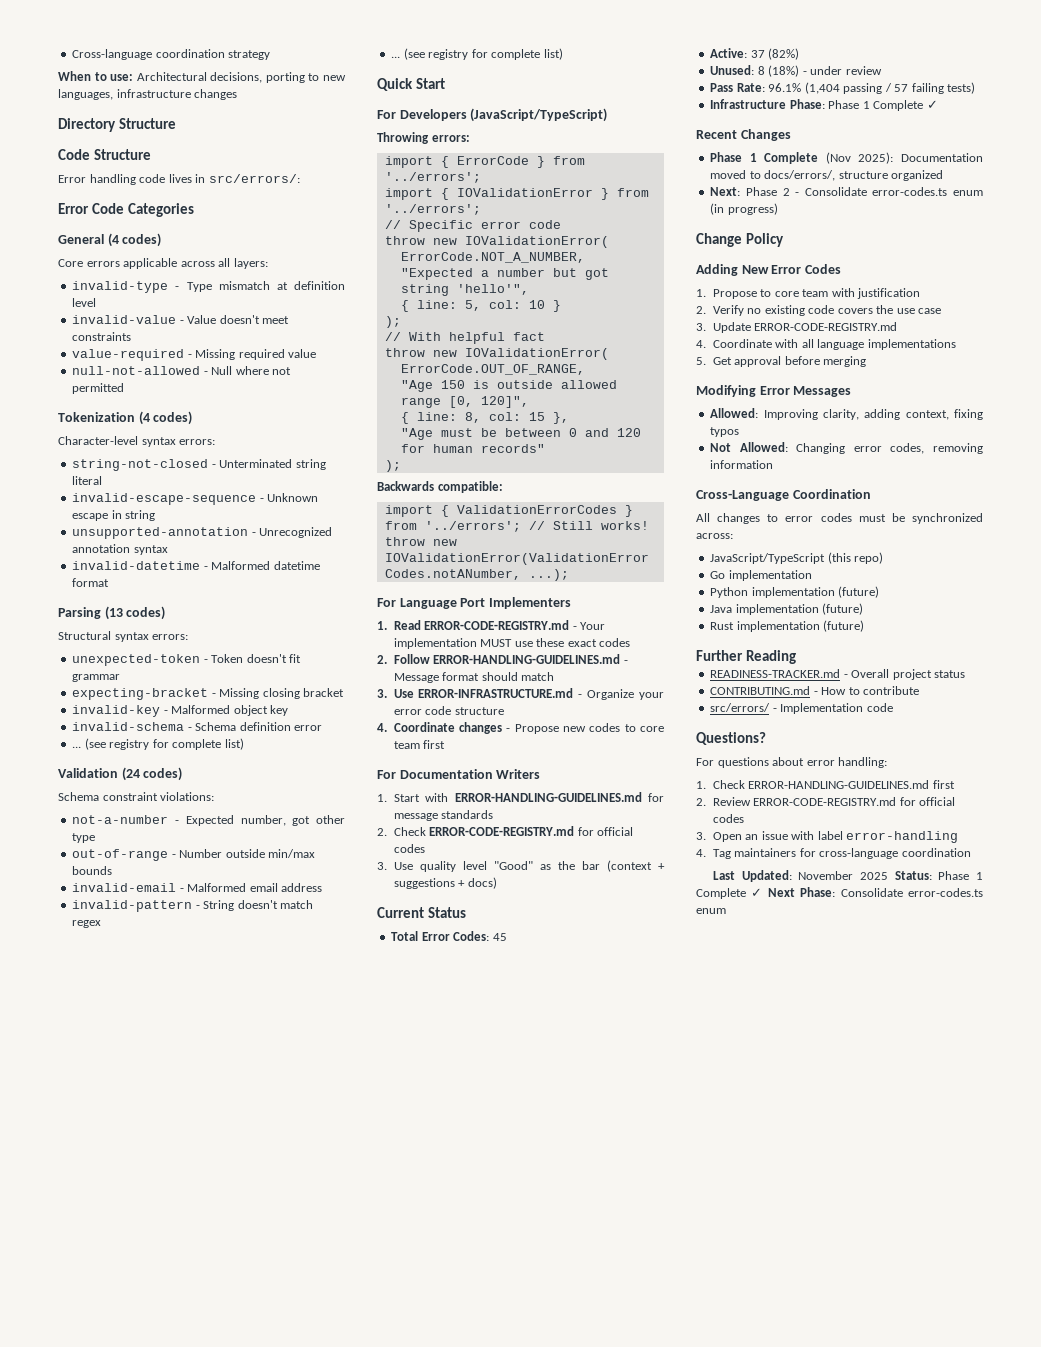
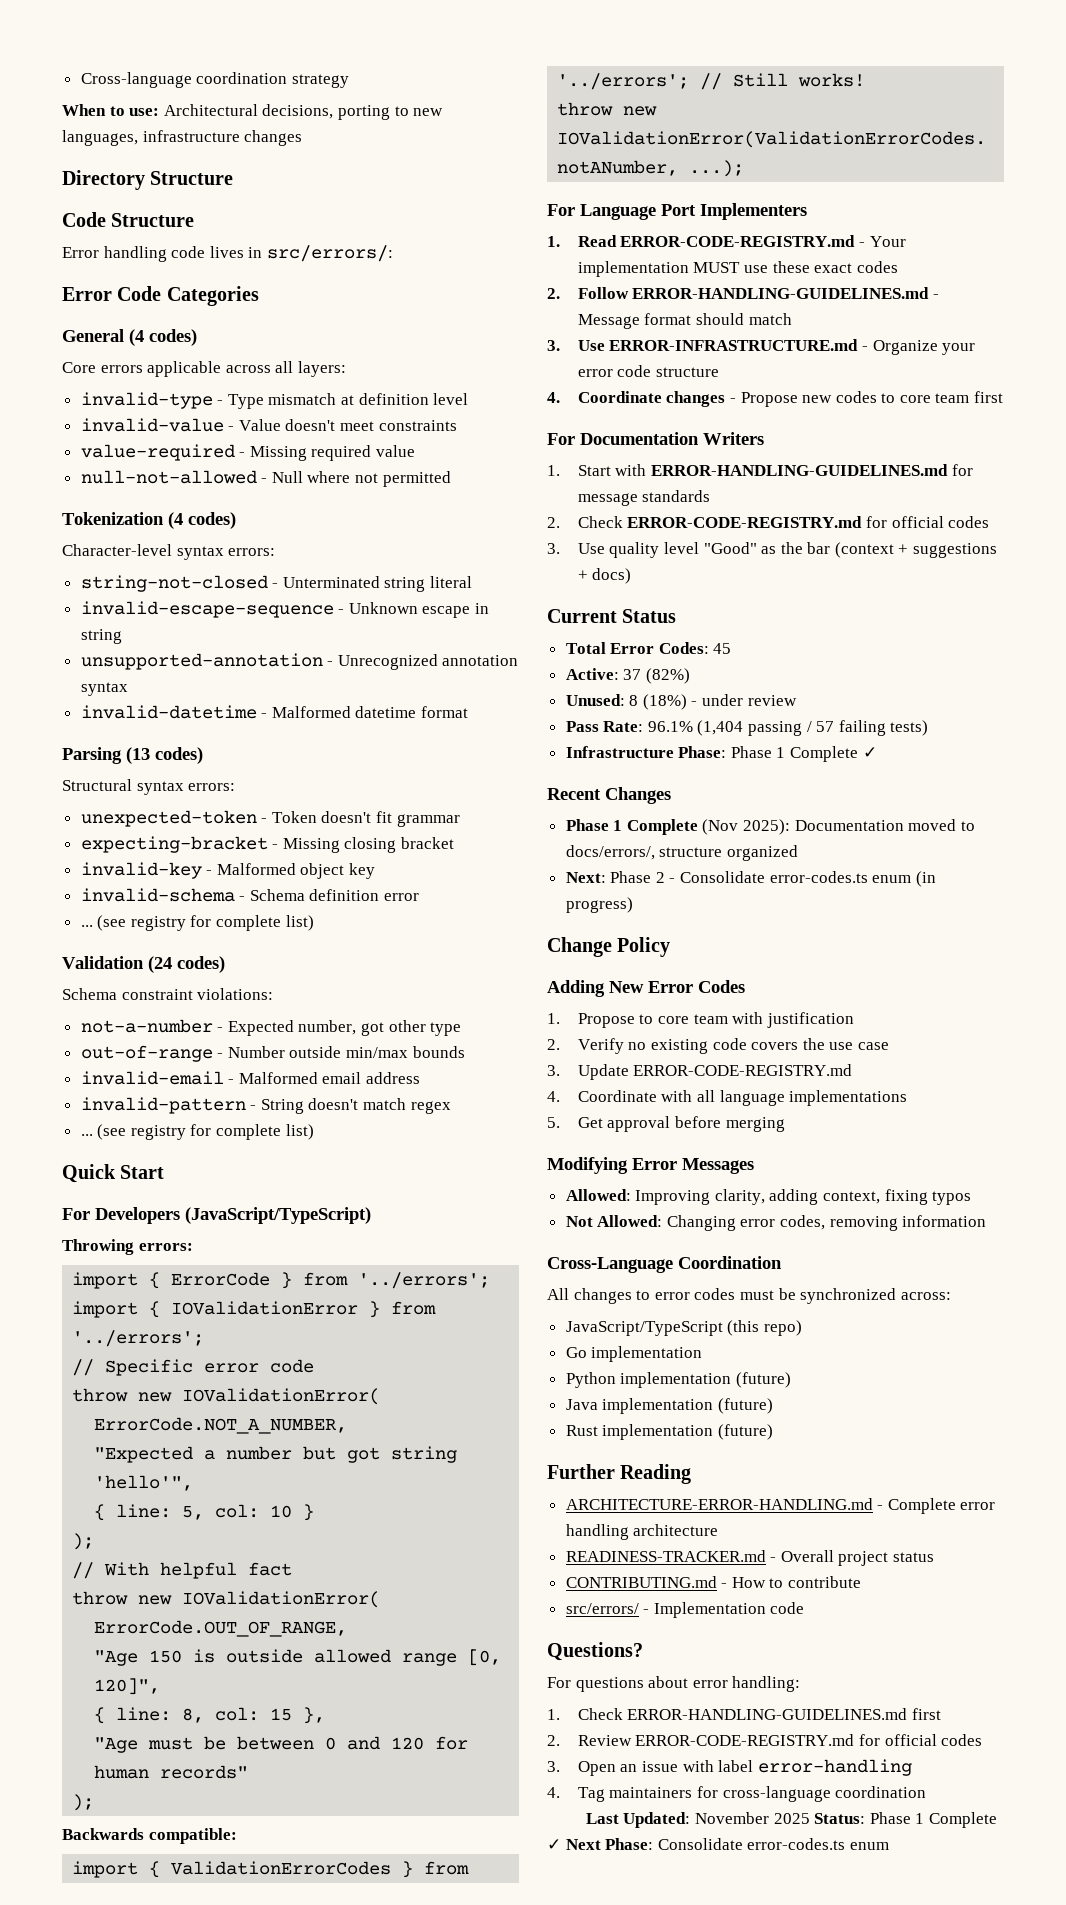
(796, 657) none -> [565,1498,996,1514] [565,1524,719,1540] // ARCHITECTURE-ERROR-HANDLING.md - Complete error handling architecture

